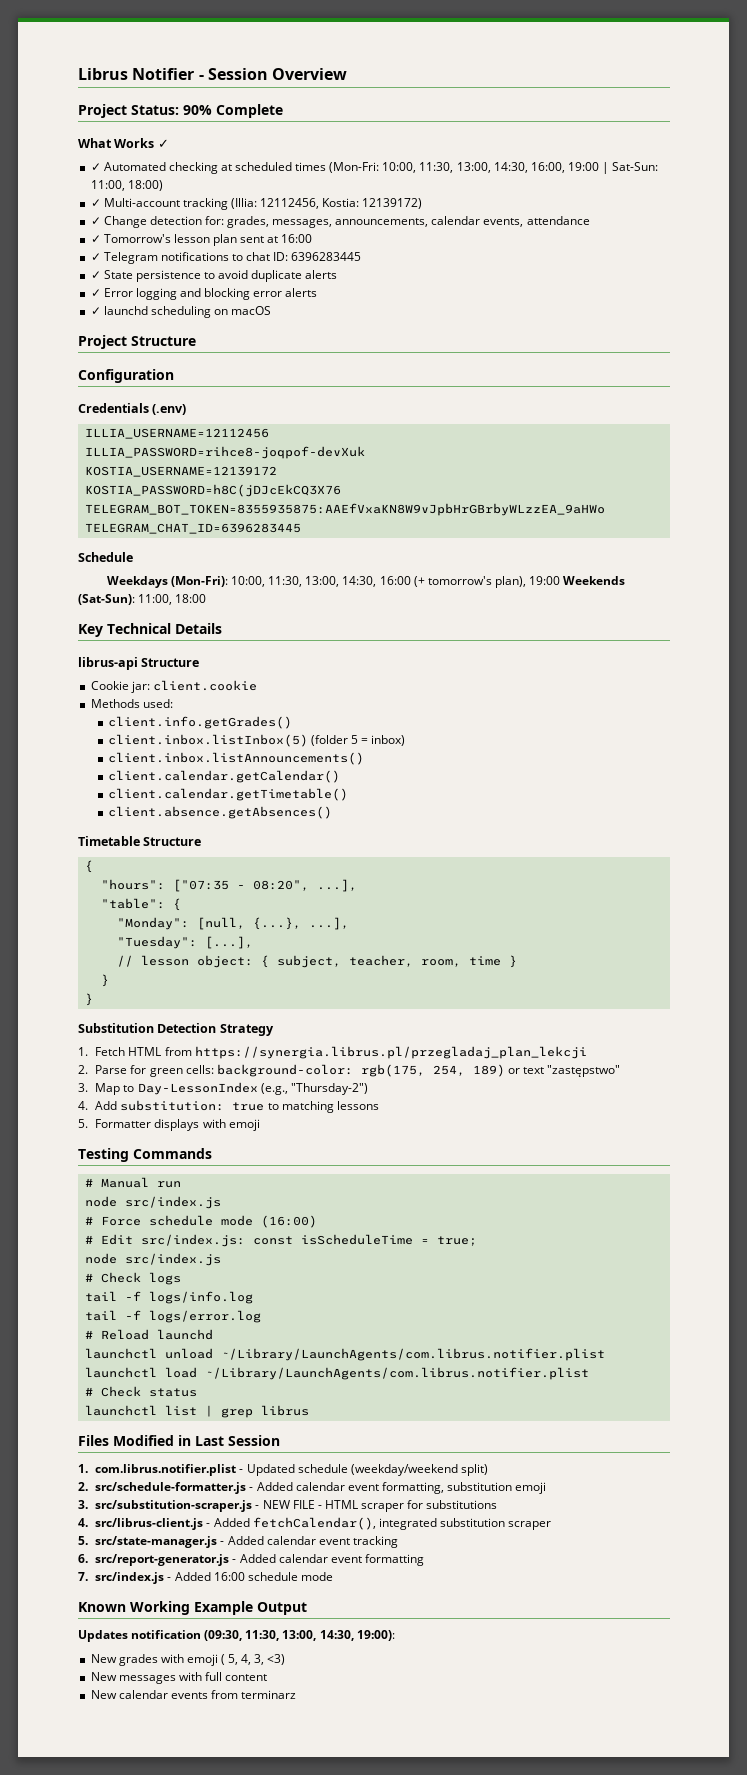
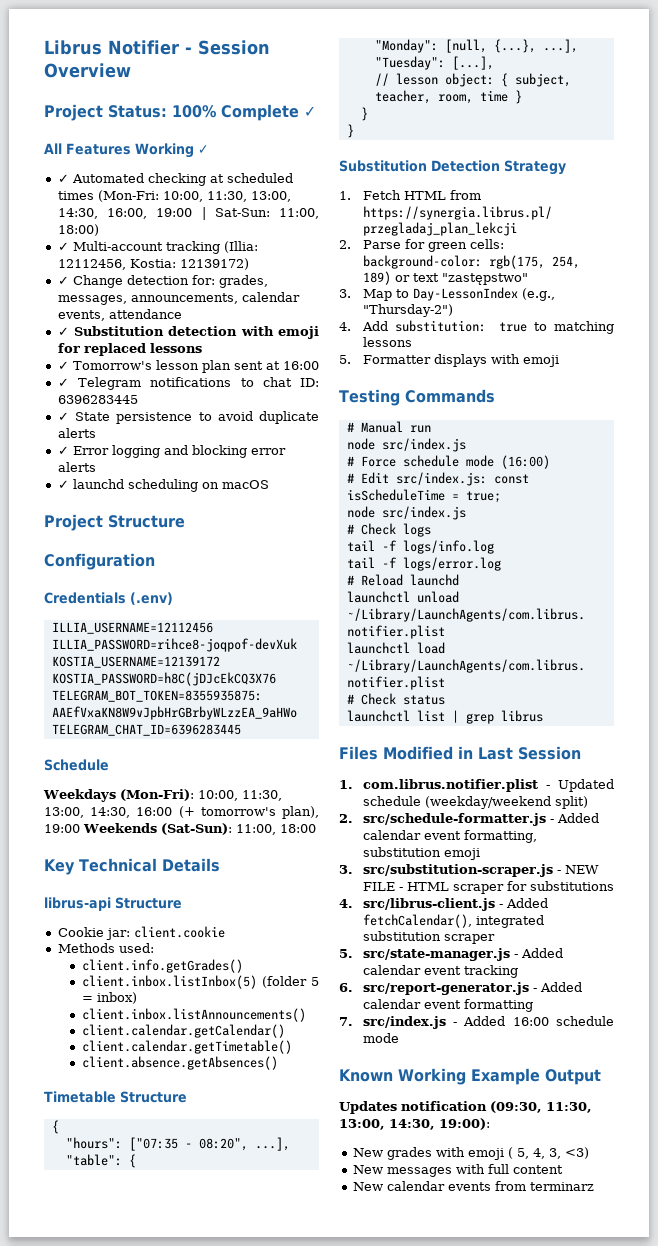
[183,105,212,115] 90% -> [172,105,216,118] 100%
[78,138,155,148] // What Works -> [304,106,316,117] [44,143,194,158] ✓ // All Features Working
(590, 220) none -> [57,326,319,339] [57,343,202,356] // ✓ Substitution detection with emoji for replaced lessons

